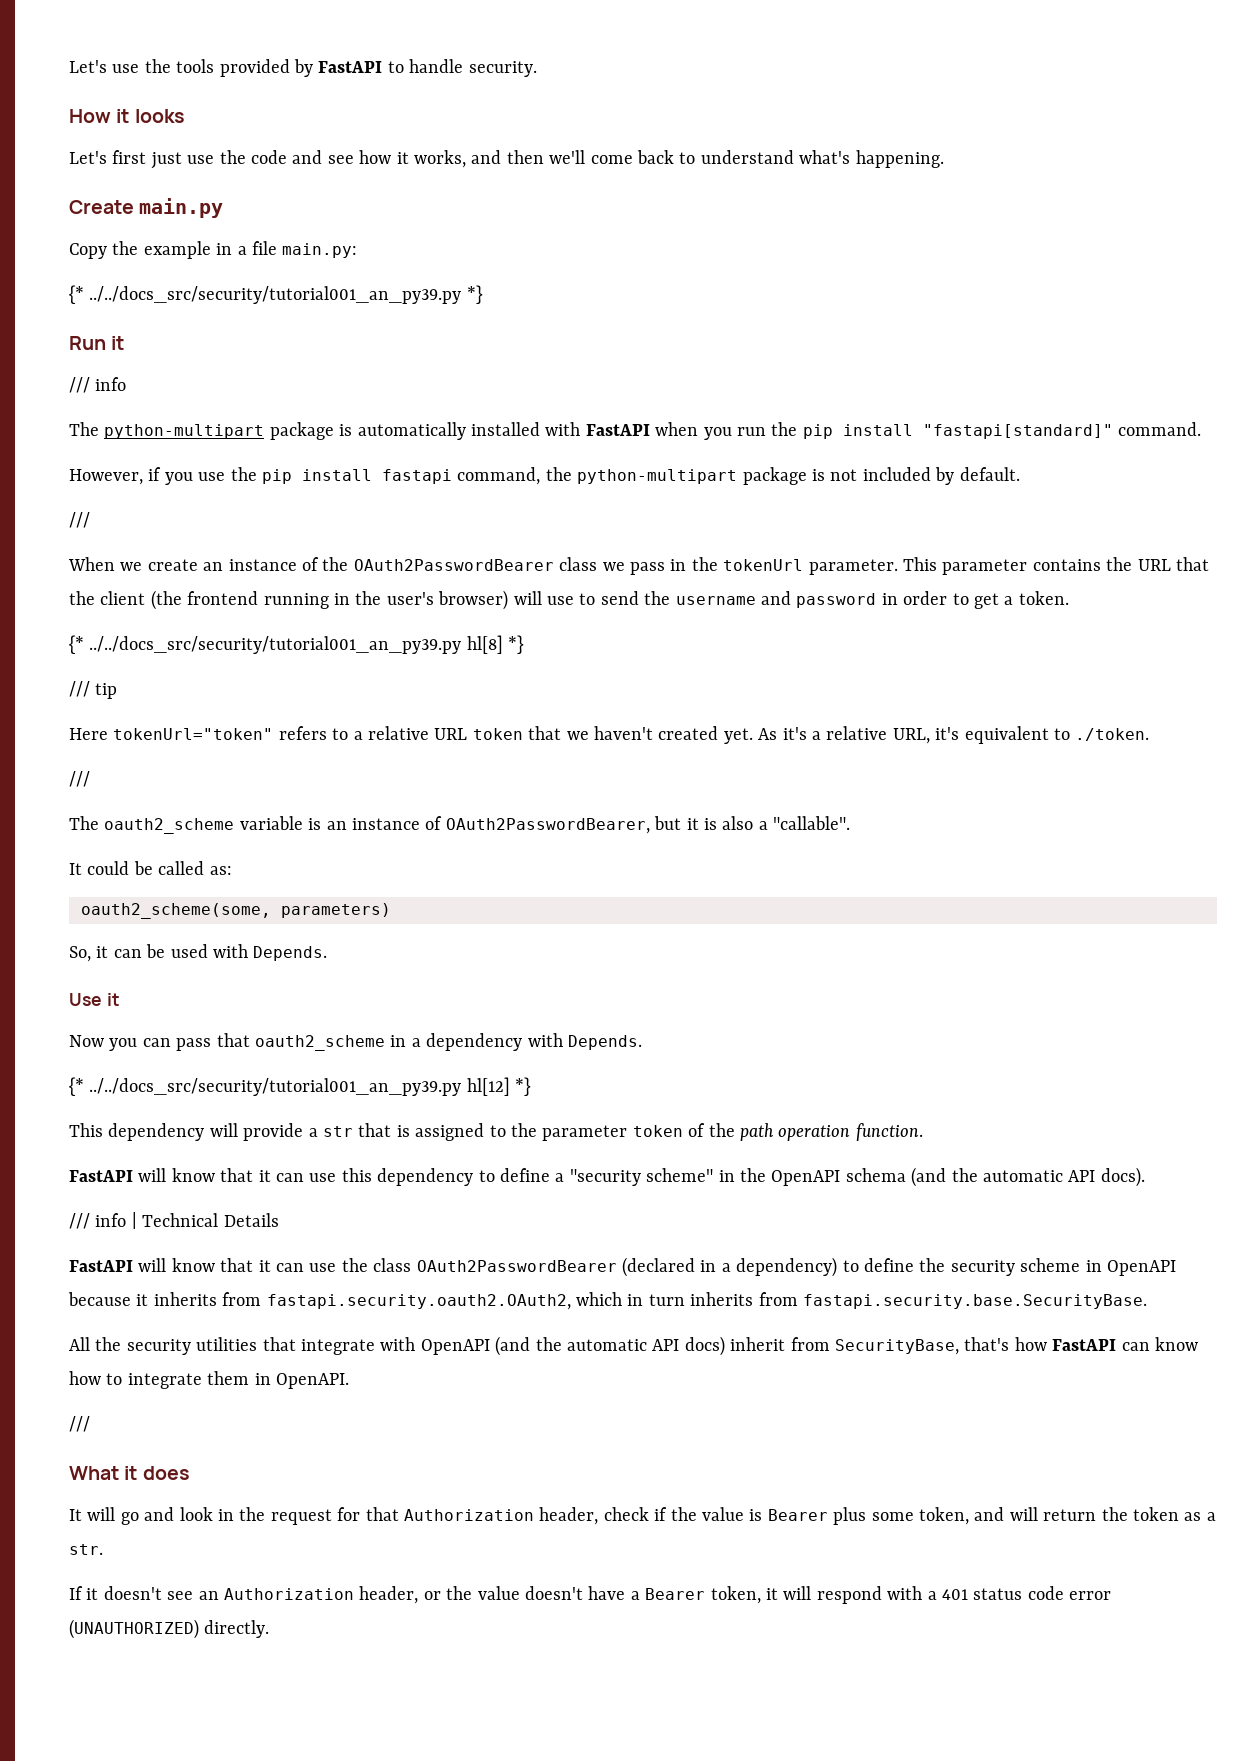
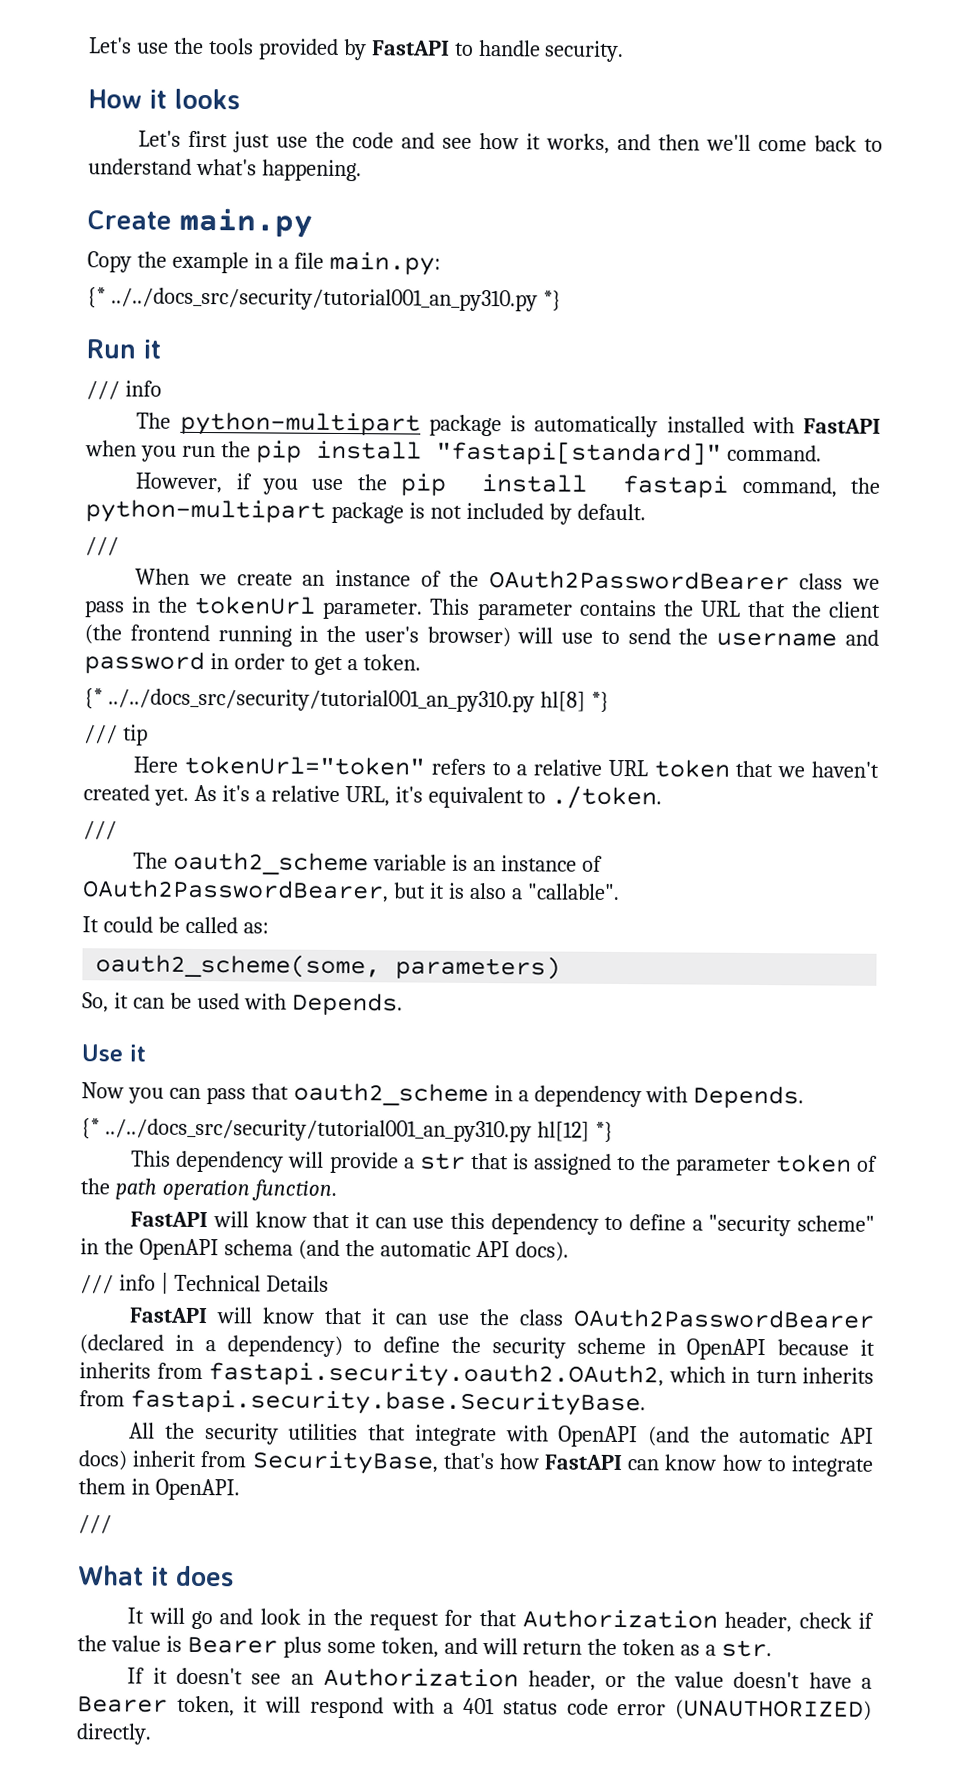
[89,286,462,304] ../../docs_src/security/tutorial001_an_py39.py -> [110,287,538,312] ../../docs_src/security/tutorial001_an_py310.py
[89,636,462,654] ../../docs_src/security/tutorial001_an_py39.py -> [107,688,535,713] ../../docs_src/security/tutorial001_an_py310.py
[89,1078,462,1096] ../../docs_src/security/tutorial001_an_py39.py -> [104,1118,532,1143] ../../docs_src/security/tutorial001_an_py310.py

